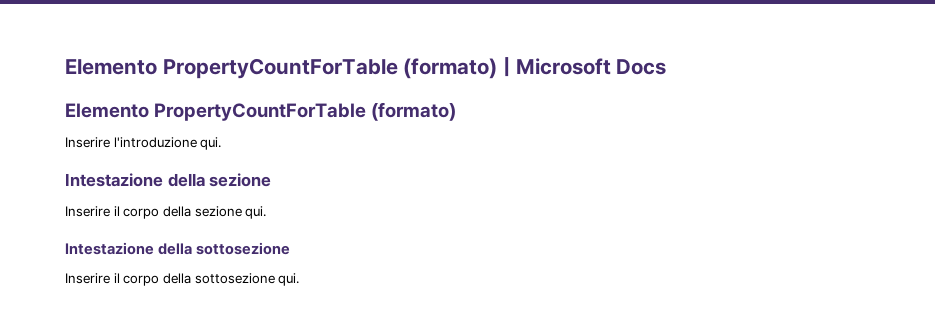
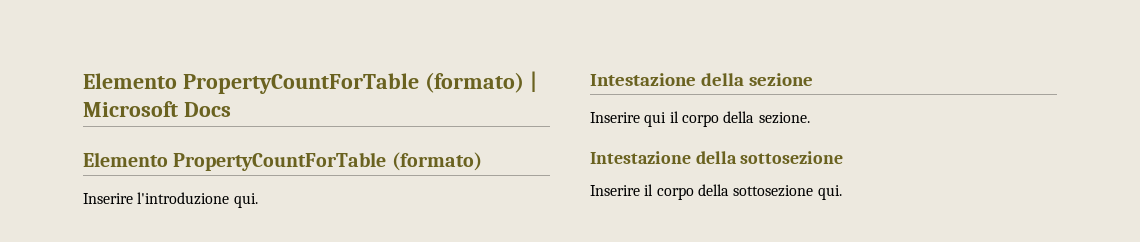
[113,206,267,219] il corpo della sezione qui. -> [644,111,810,127] qui il corpo della sezione.

